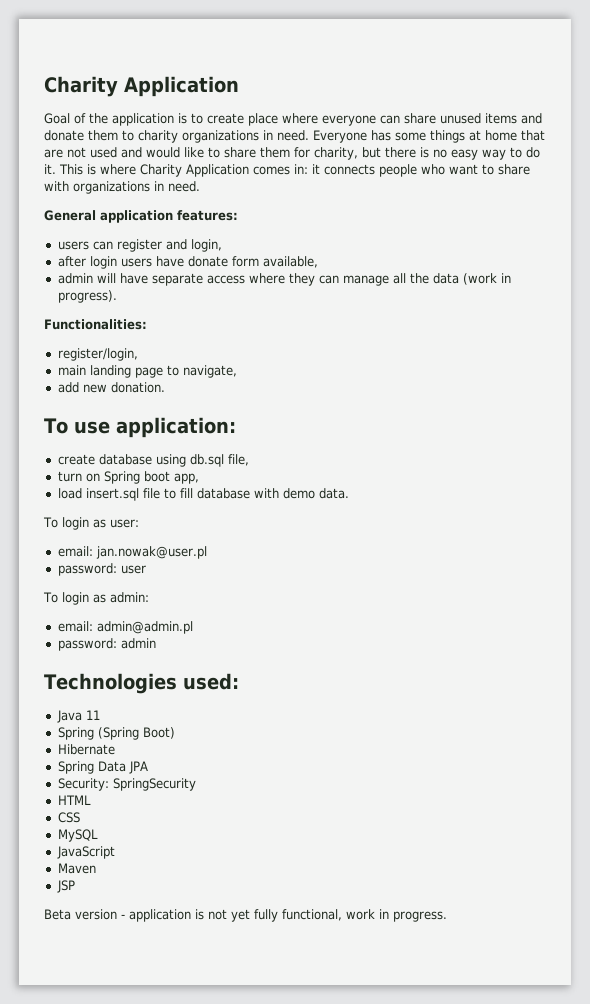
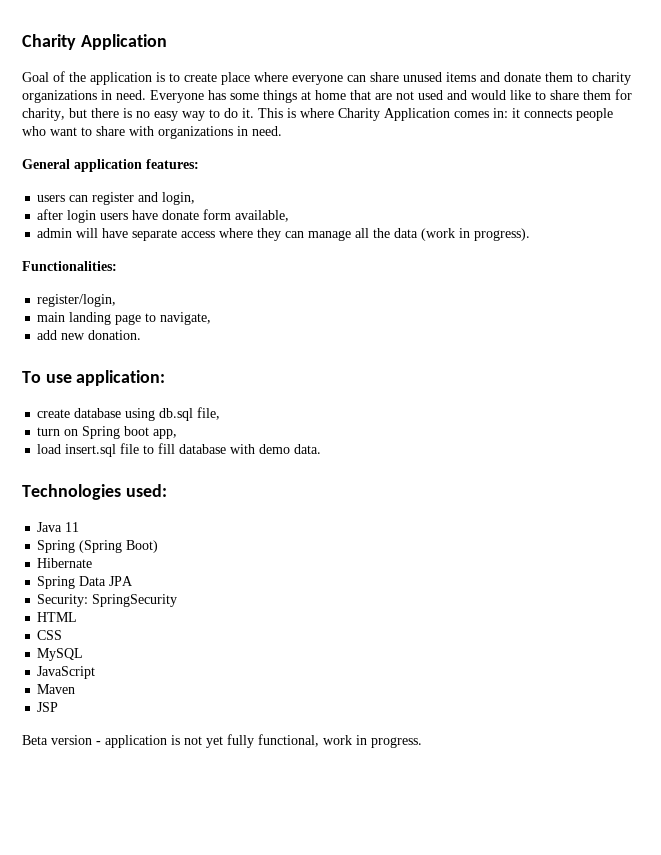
[43,517,139,530] [57,546,207,559] [57,563,146,576] [43,592,149,605] [57,621,193,634] [57,638,156,651] // To login as user: // email: jan.nowak@user.pl // password: user // To login as admin: // email: admin@admin.pl // password: admin -> (322, 449) none

